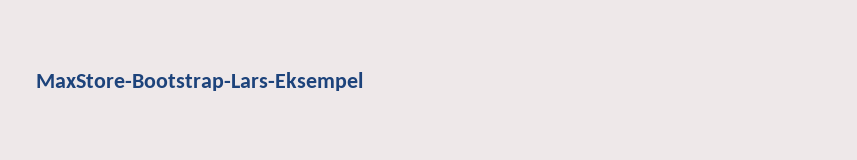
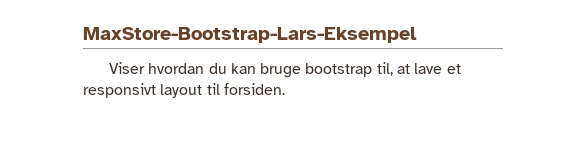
(363, 81) none -> [108,62,461,78] [83,83,285,98] // Viser hvordan du kan bruge bootstrap til, at lave et responsivt layout til forsiden.

